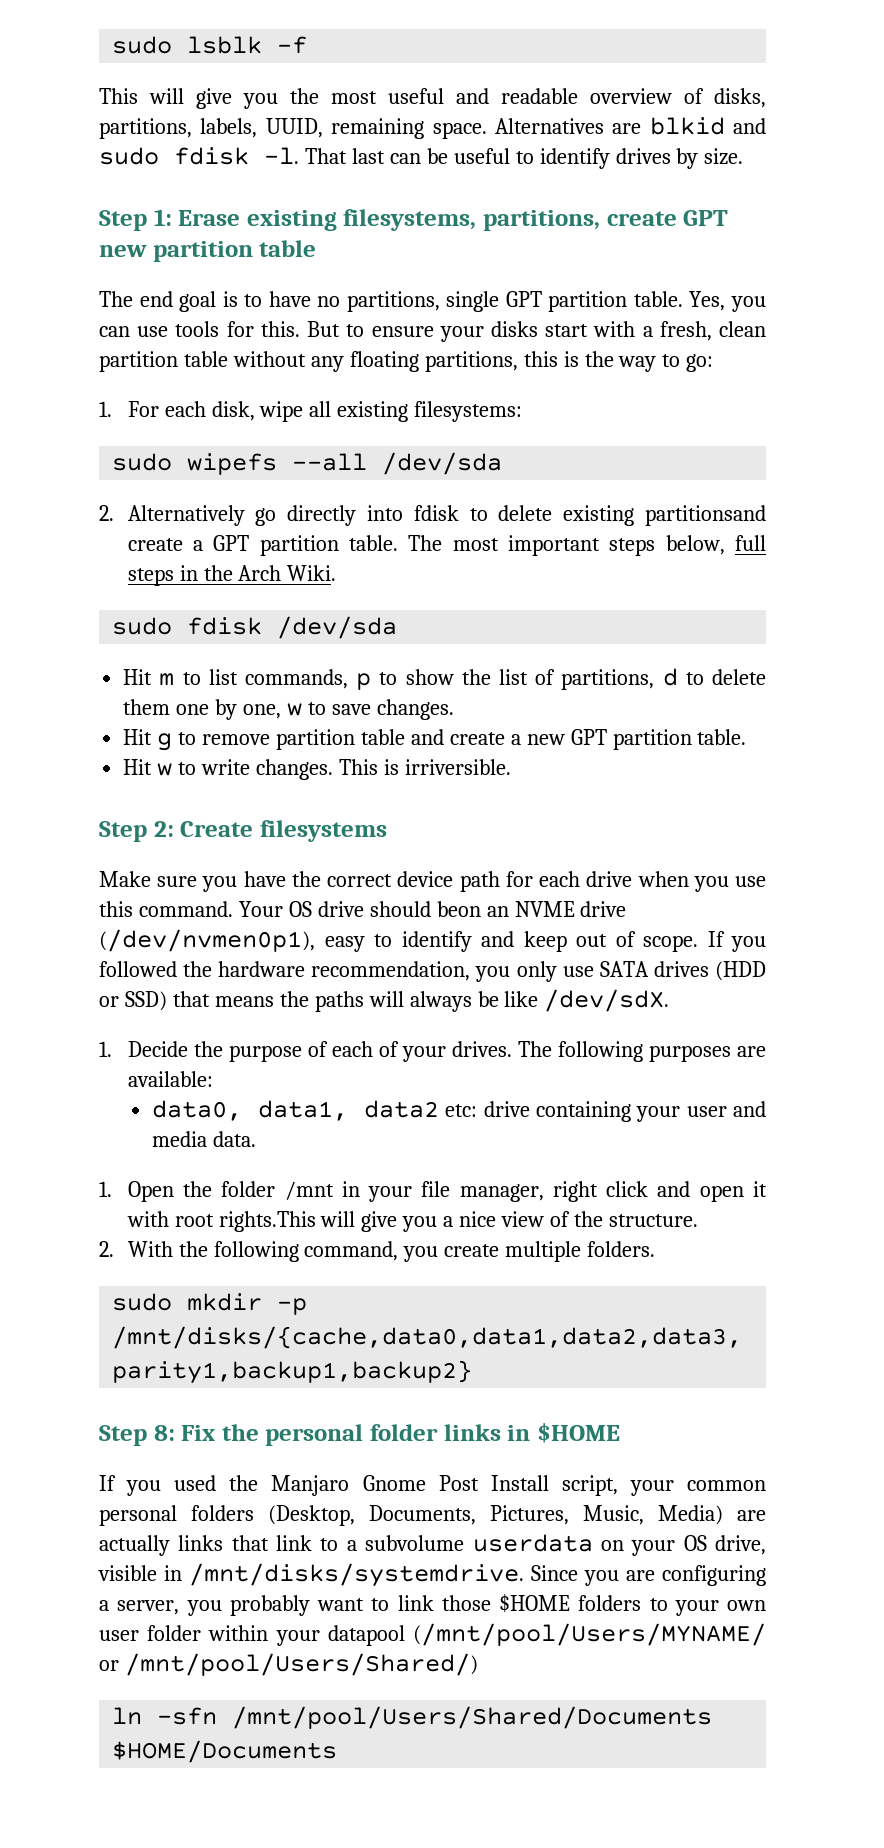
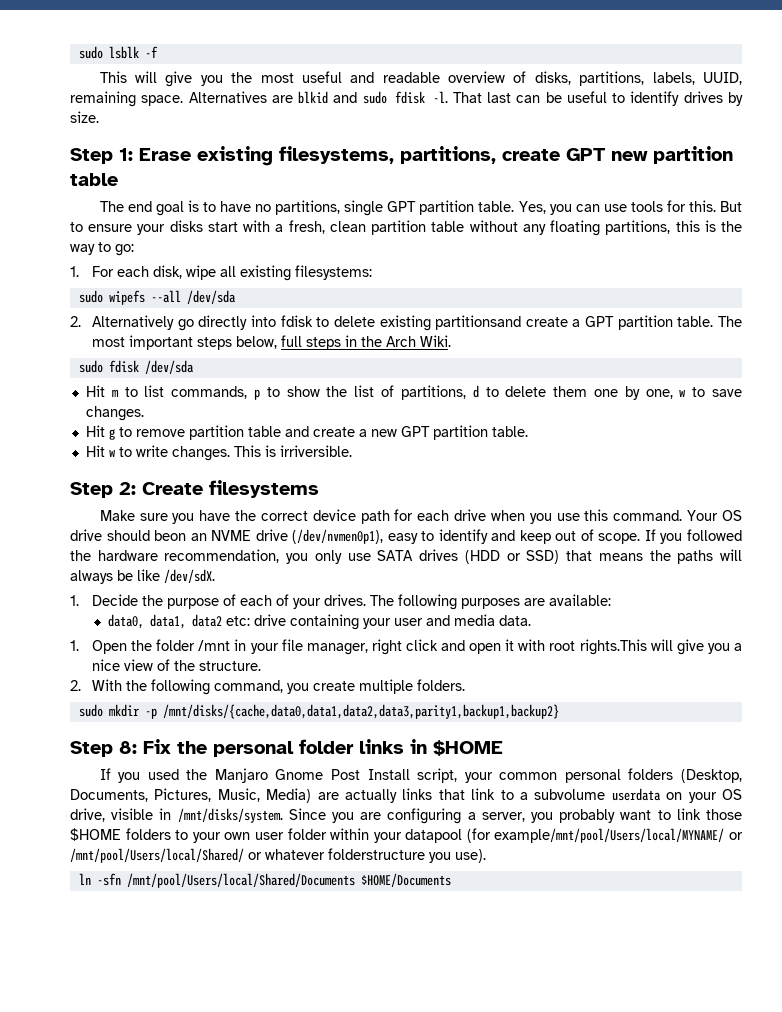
[189,1563,524,1587] /mnt/disks/systemdrive. -> [177,808,283,823] /mnt/disks/system.
[412,1623,766,1646] [99,1653,478,1676] (/mnt/pool/Users/MYNAME/ or /mnt/pool/Users/Shared/) -> [466,828,743,843] [70,848,486,863] (for example/mnt/pool/Users/local/MYNAME/ or /mnt/pool/Users/local/Shared/ or whatever folderstructure you use).
[232,1706,713,1729] /mnt/pool/Users/Shared/Documents -> [126,873,355,888] /mnt/pool/Users/local/Shared/Documents

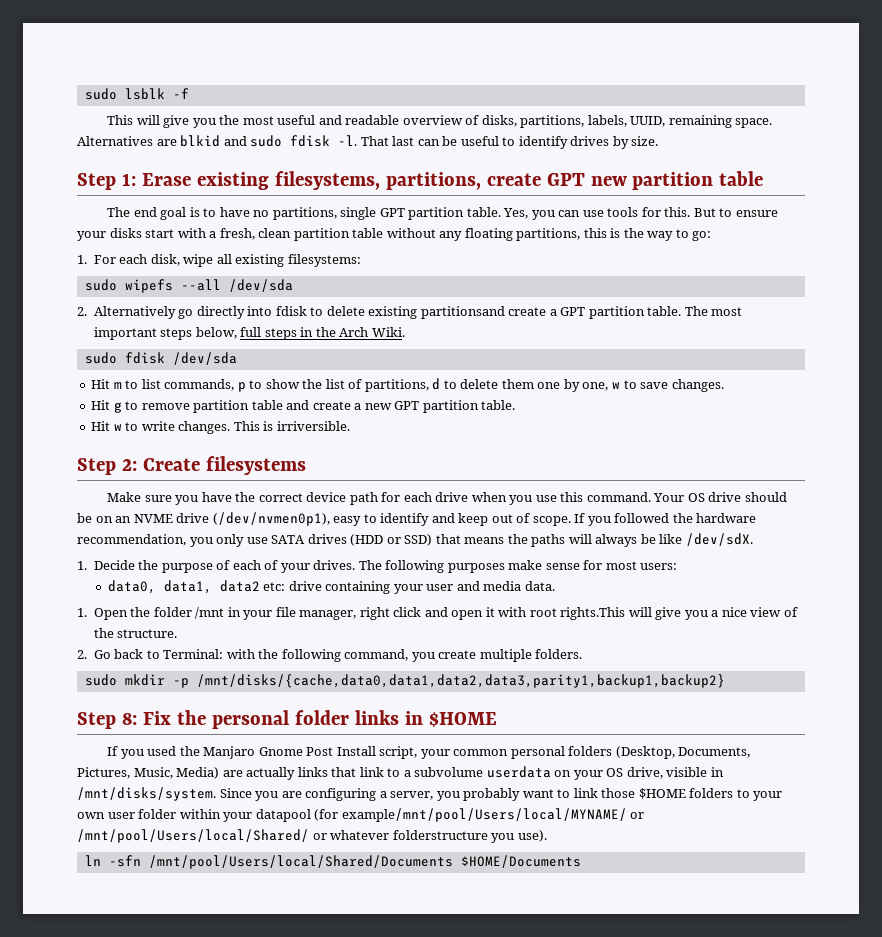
[154,530,187,541] beon -> [77,513,113,523] be on
[523,594,611,606] are available: -> [508,560,678,570] make sense for most users:
[91,679,122,691] With -> [93,649,255,659] Go back to Terminal: with

